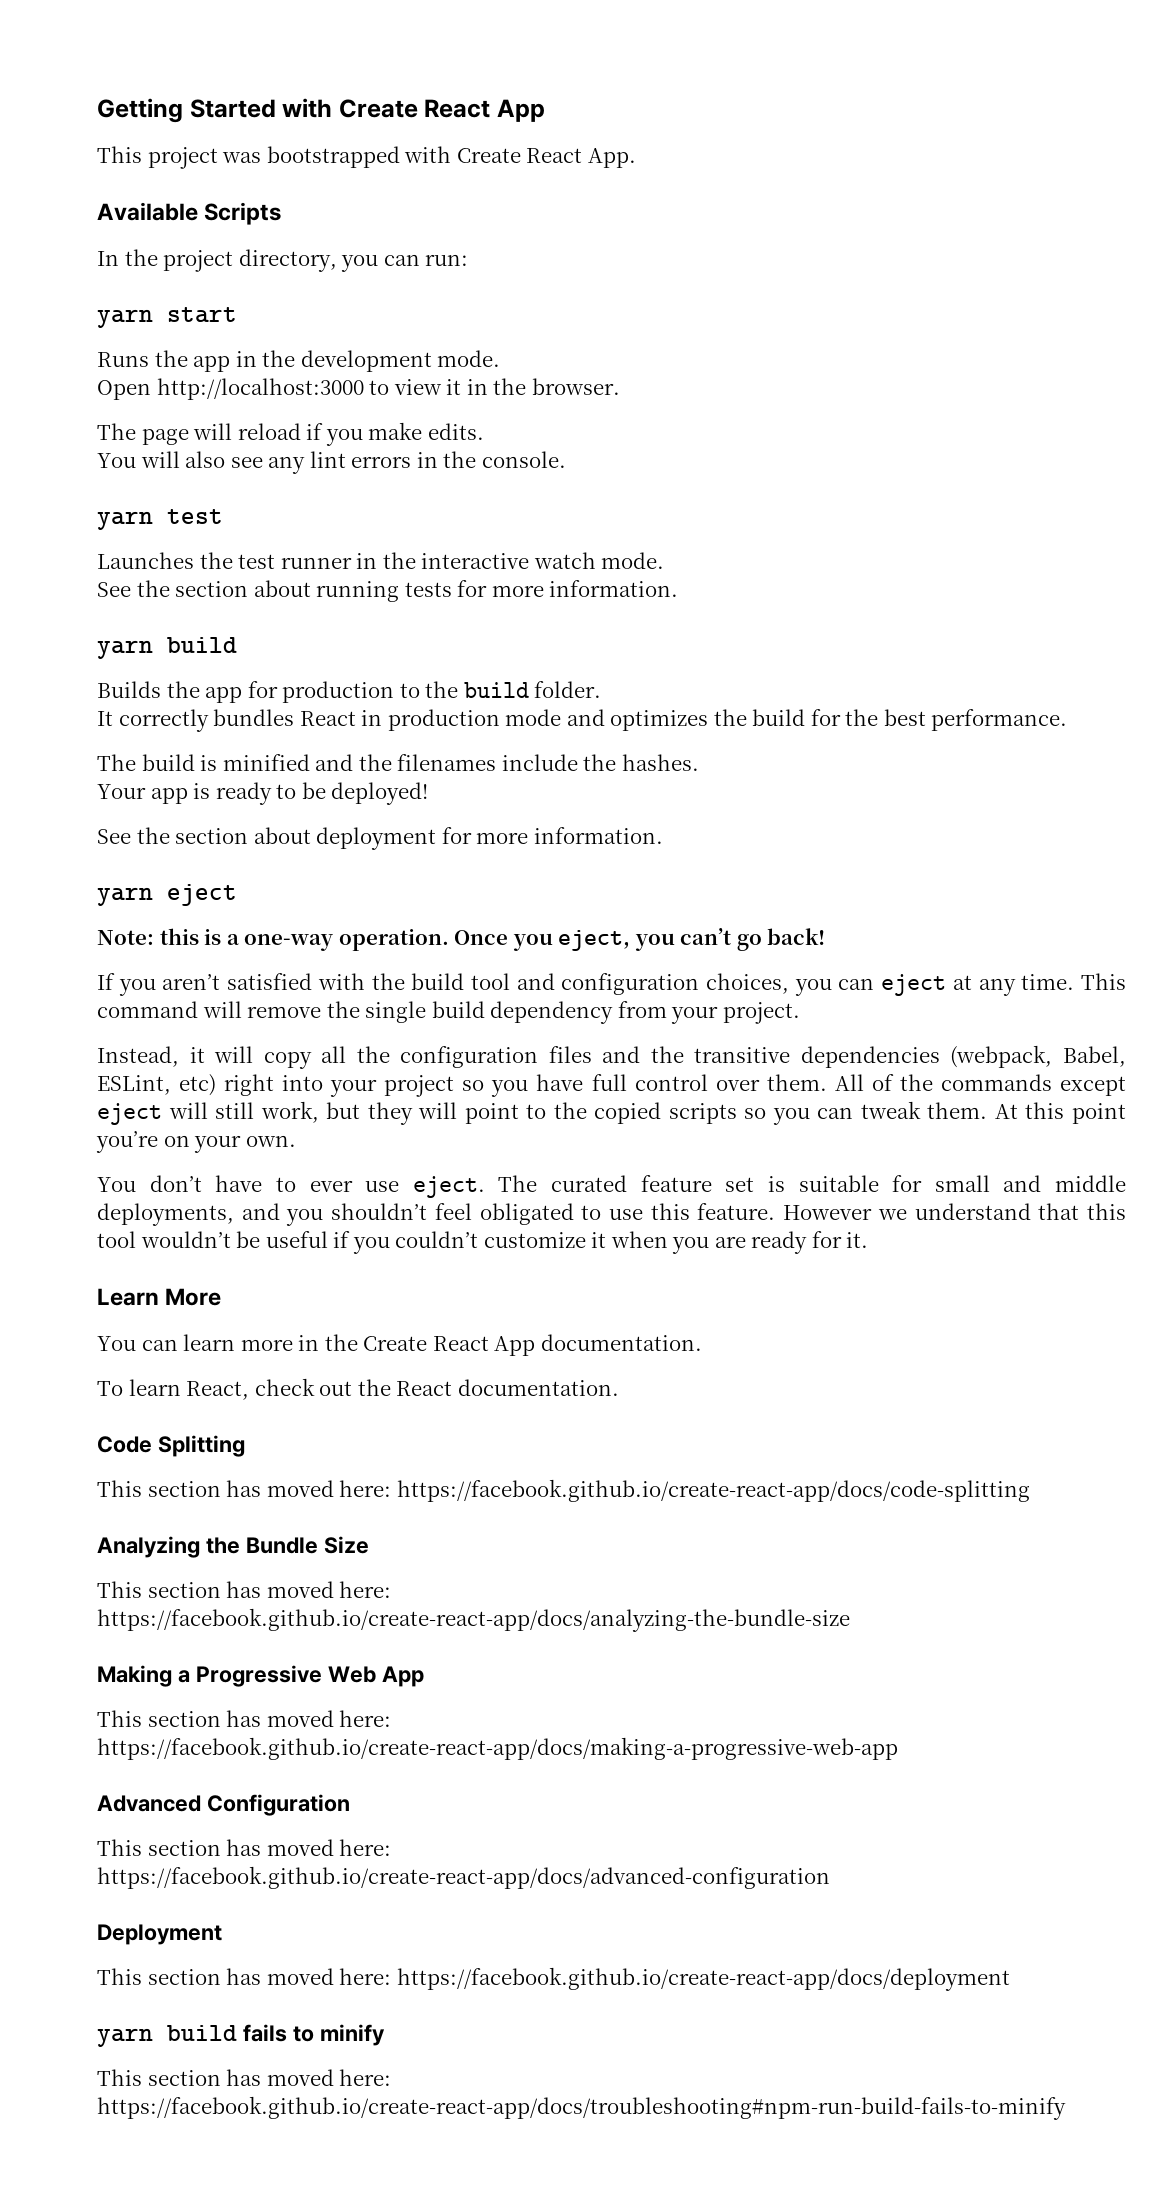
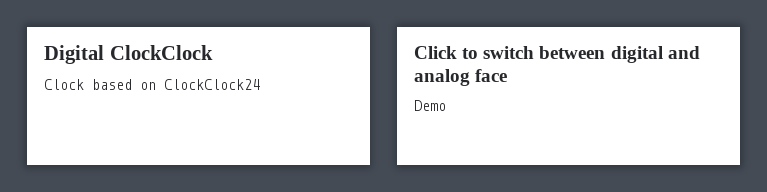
[97,98,546,123] [97,146,636,169] [97,202,282,225] [97,249,469,272] [97,307,237,328] [97,350,501,372] [97,378,620,400] [97,422,484,446] [97,451,566,474] [97,509,223,530] [97,552,665,569] [97,580,679,602] [97,637,237,659] [97,681,602,703] [97,709,1068,732] [97,754,699,771] [97,782,429,805] [97,827,663,850] [97,884,237,906] [97,928,826,951] [97,973,1127,996] [97,1001,800,1024] [97,1045,1126,1069] [97,1074,1127,1097] [97,1101,1126,1125] [96,1131,296,1153] [97,1175,1126,1198] [97,1203,1126,1226] [97,1231,869,1254] [97,1288,222,1306] [97,1334,702,1356] [97,1378,619,1400] [97,1435,245,1457] [97,1479,1030,1502] [97,1536,369,1558] [97,1581,392,1598] [97,1608,850,1632] [97,1665,424,1687] [97,1710,392,1727] [97,1737,898,1760] [97,1794,350,1816] [97,1839,392,1856] [97,1866,830,1889] [97,1924,222,1945] [97,1967,1010,1991] [97,2024,385,2047] [97,2069,392,2086] [97,2096,1066,2120] Getting Started with Create React App // This project was bootstrapped with Create React App. // Available Scripts // In the project directory, you can run: // yarn start // Runs the app in the development mode. // Open http://localhost:3000 to view it in the browser. // The page will reload if you make edits. // You will also see any lint errors in the console. // yarn test // Launches the test runner in the interactive watch mode. // See the section about running tests for more information. // yarn build // Builds the app for production to the build folder. // It correctly bundles React in production mode and optimizes the build for the best performance. // The build is minified and the filenames include the hashes. // Your app is ready to be deployed! // See the section about deployment for more information. // yarn eject // Note: this is a one-way operation. Once you eject, you can’t go back! // If you aren’t satisfied with the build tool and configuration choices, you can eject at any time. This command will remove the single build dependency from your project. // Instead, it will copy all the configuration files and the transitive dependencies (webpack, Babel, ESLint, etc) right into your project so you have full control over them. All of the commands except eject will still work, but they will point to the copied scripts so you can tweak them. At this point you’re on your own. // You don’t have to ever use eject. The curated feature set is suitable for small and middle deployments, and you shouldn’t feel obligated to use this feature. However we understand that this tool wouldn’t be useful if you couldn’t customize it when you are ready for it. // Learn More // You can learn more in the Create React App documentation. // To learn React, check out the React documentation. // Code Splitting // This section has moved here: https://facebook.github.io/create-react-app/docs/code-splitting // Analyzing the Bundle Size // This section has moved here: https://facebook.github.io/create-react-app/docs/analyzing-the-bundle-size // Making a Progressive Web App // This section has moved here: https://facebook.github.io/create-react-app/docs/making-a-progressive-web-app // Advanced Configuration // This section has moved here: https://facebook.github.io/create-react-app/docs/advanced-configuration // Deployment // This section has moved here: https://facebook.github.io/create-react-app/docs/deployment // yarn build fails to minify // This section has moved here: https://facebook.github.io/create-react-app/docs/troubleshooting#npm-run-build-fails-to-minify -> [44,45,213,64] [44,79,260,90] [414,46,700,63] [414,69,508,86] [414,100,446,111] Digital ClockClock // Clock based on ClockClock24 // Click to switch between digital and analog face // Demo

